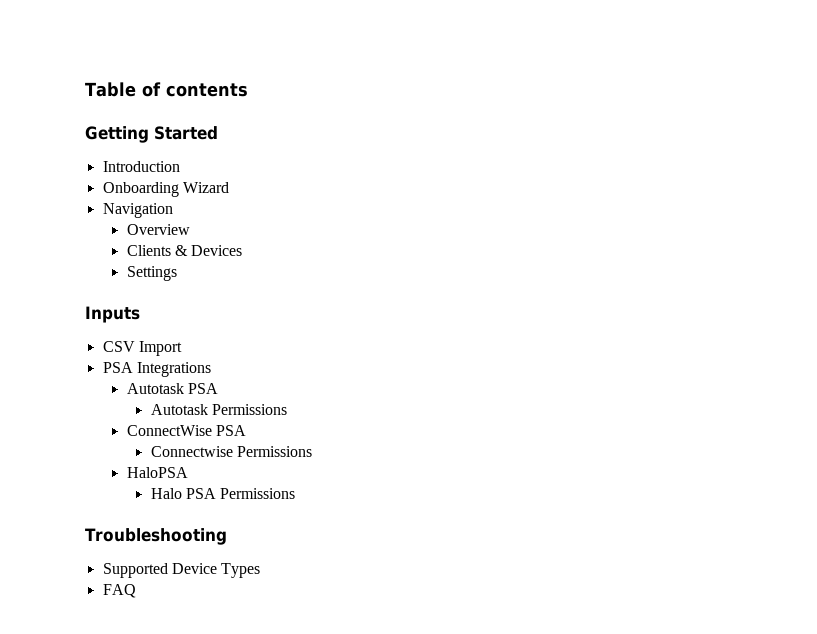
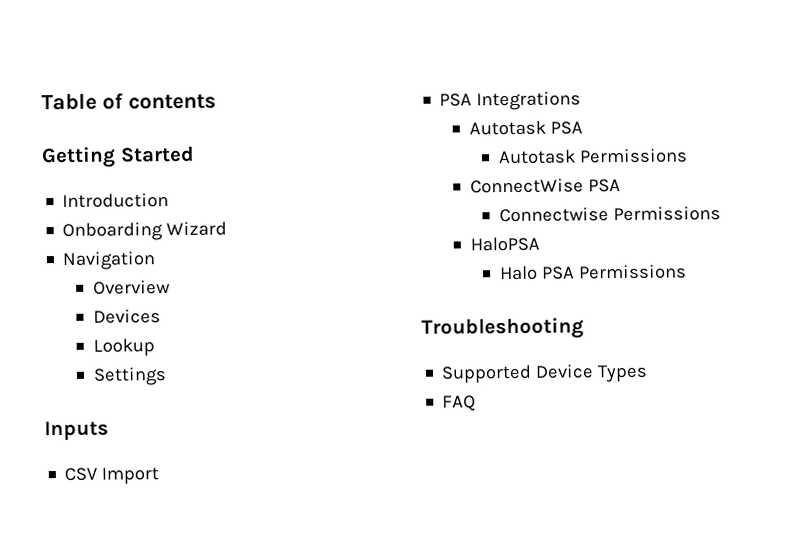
[126,245,189,256] Clients & -> (171, 287) none
(243, 250) none -> [92,338,155,357] // Lookup

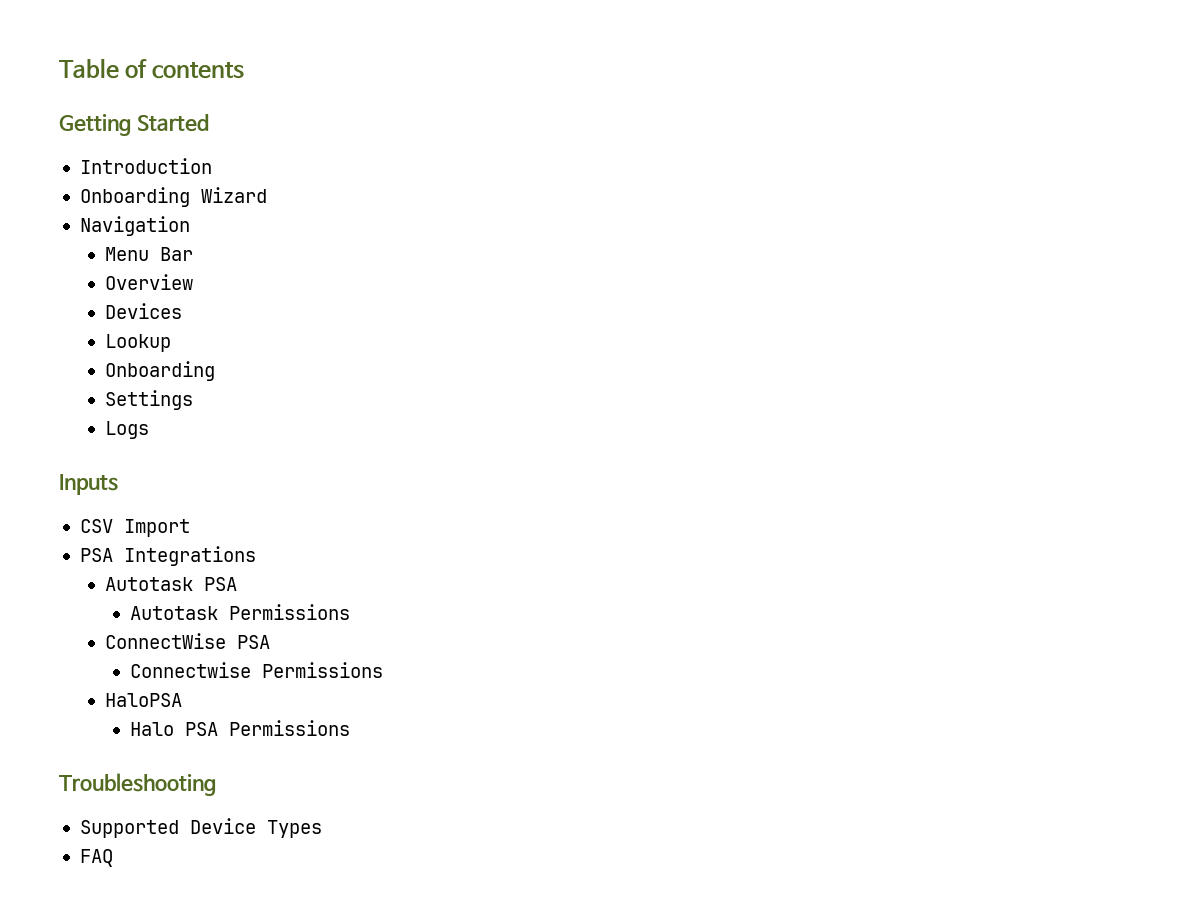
(157, 260) none -> [105,247,194,261] // Menu Bar
(155, 347) none -> [105,361,216,381] // Onboarding
(167, 376) none -> [105,421,150,439] // Logs

